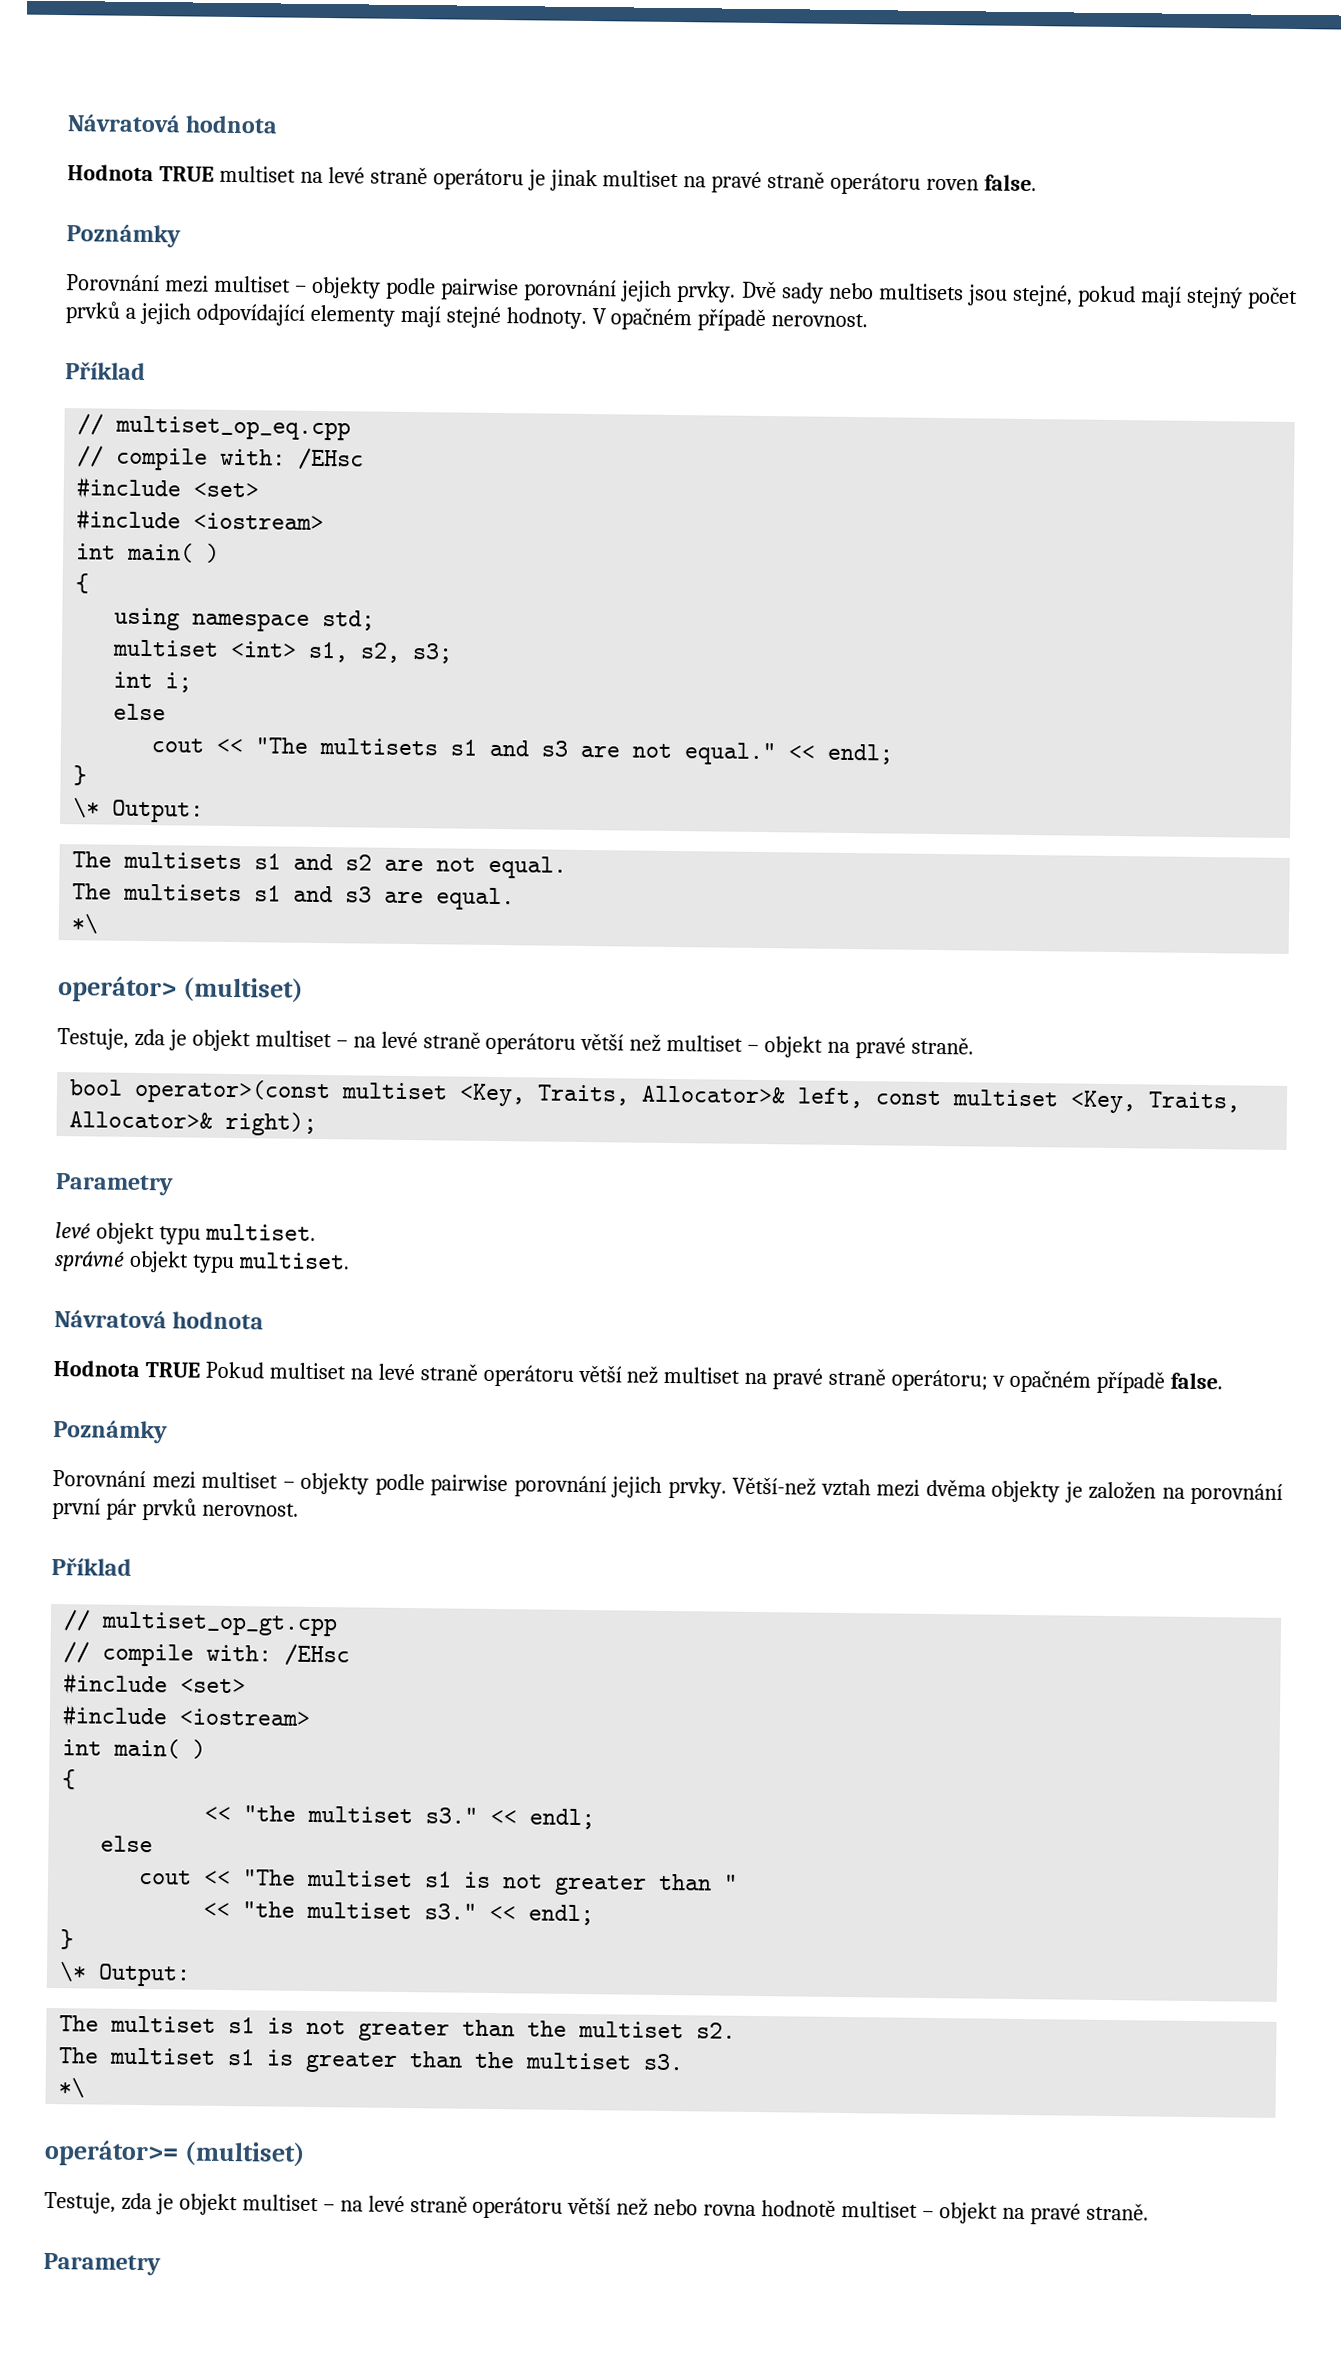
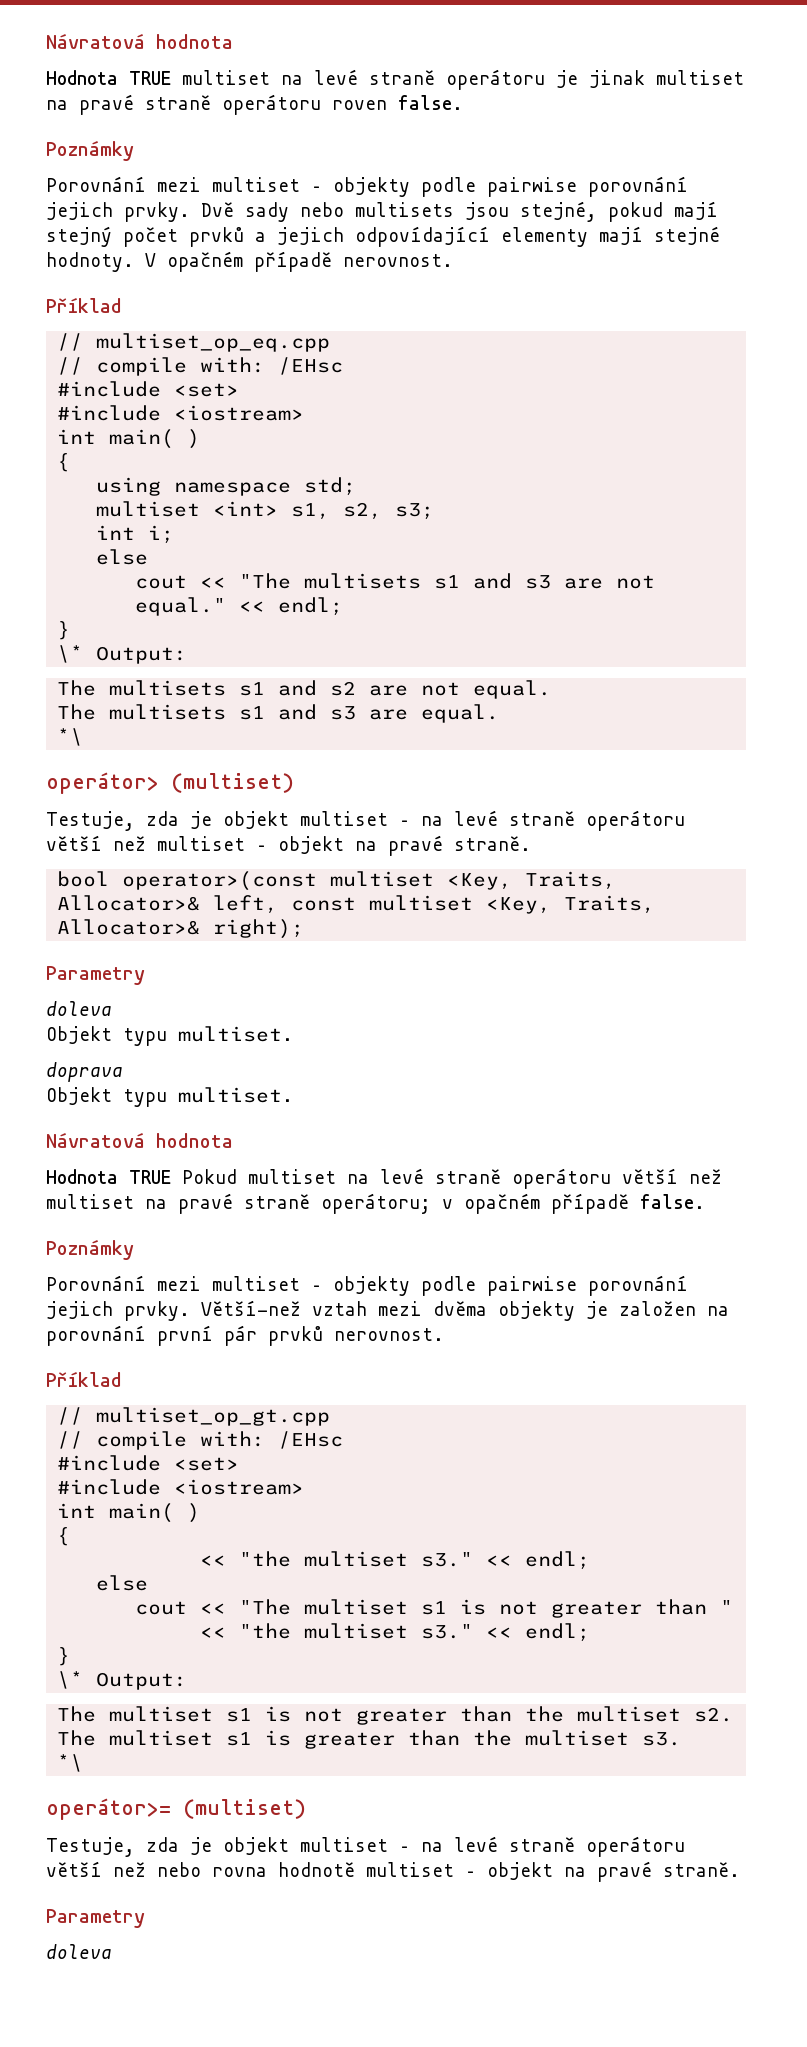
[55,1222,316,1245] [54,1250,189,1273] levé objekt typu multiset. // správné objekt -> [46,1001,112,1016] [46,1026,293,1046] [46,1062,123,1082] [46,1087,112,1105] doleva // Objekt typu multiset. // doprava // Objekt
(161, 2264) none -> [46,1944,112,1959] // doleva

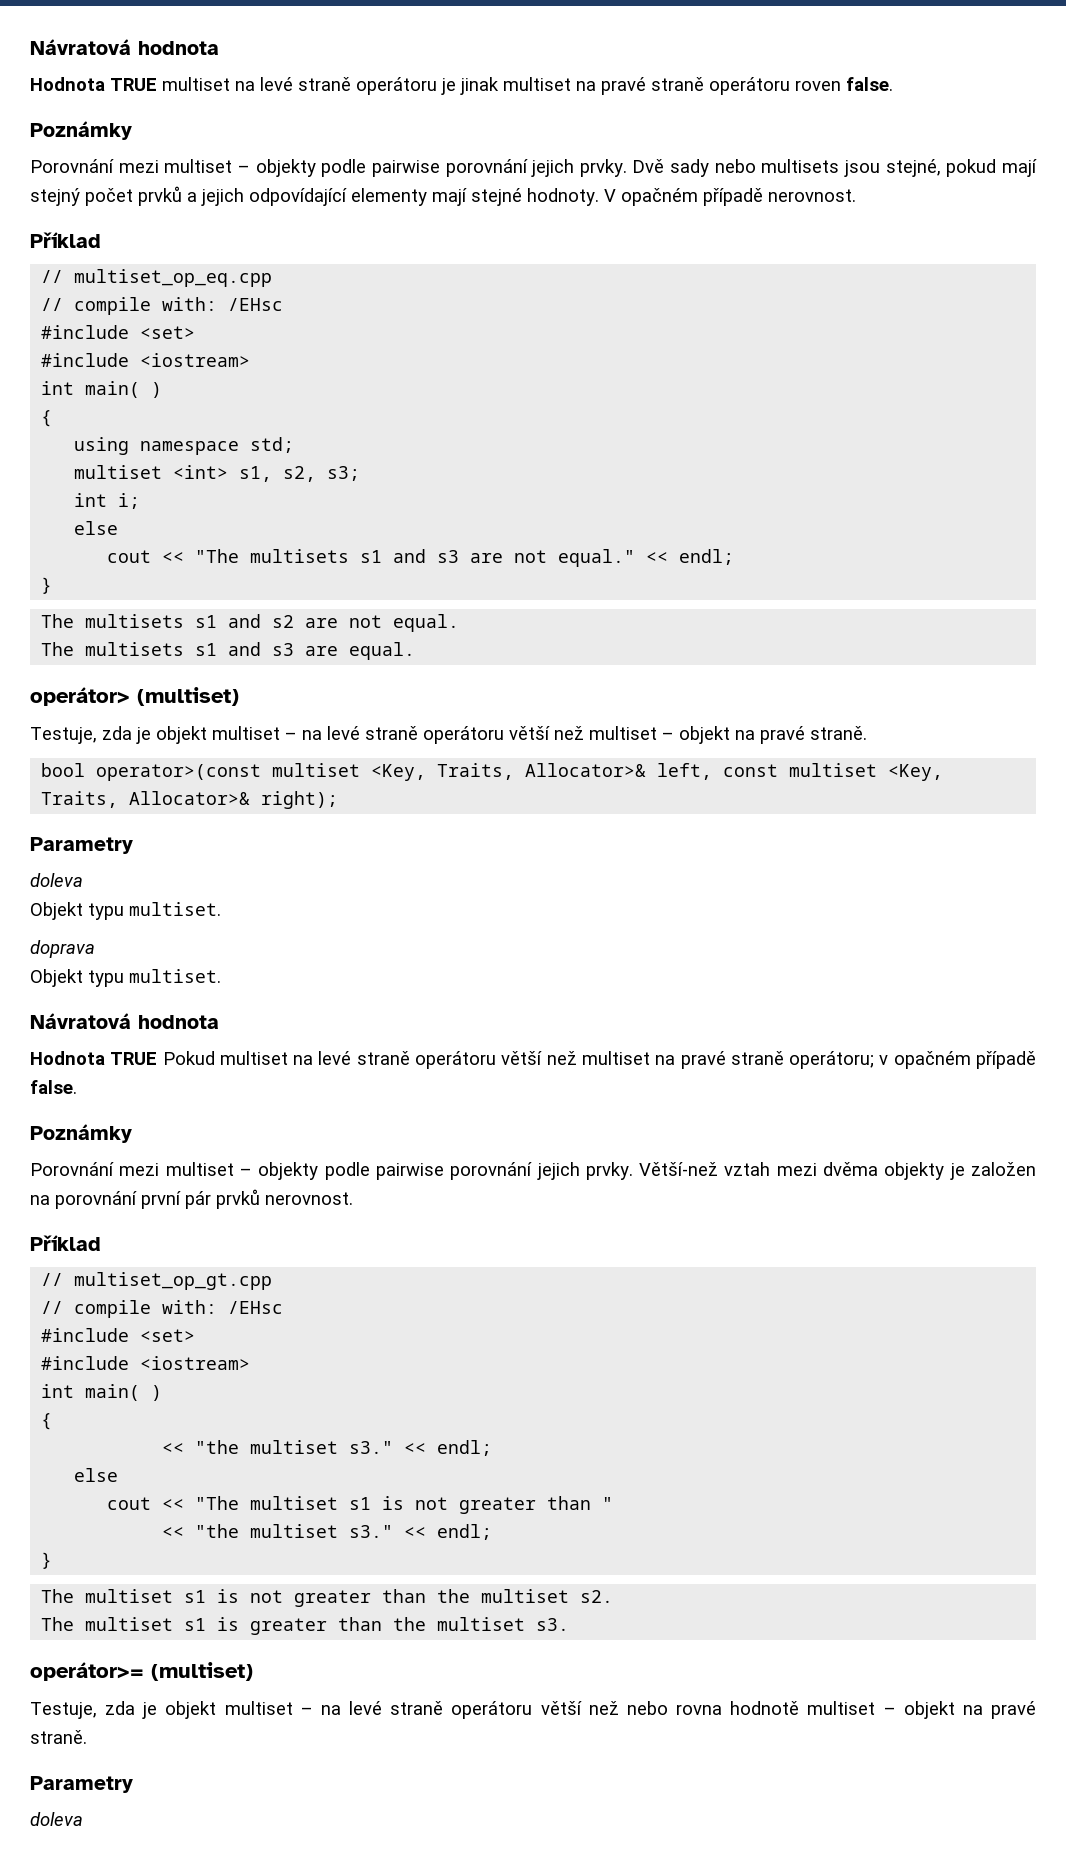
[57,645,188,664] // \* Output: -> (53, 585) none
[57,728,84,746] // *\ -> (416, 651) none
[57,1671,188,1690] // \* Output: -> (53, 1560) none
[57,1754,84,1772] // *\ -> (570, 1624) none

